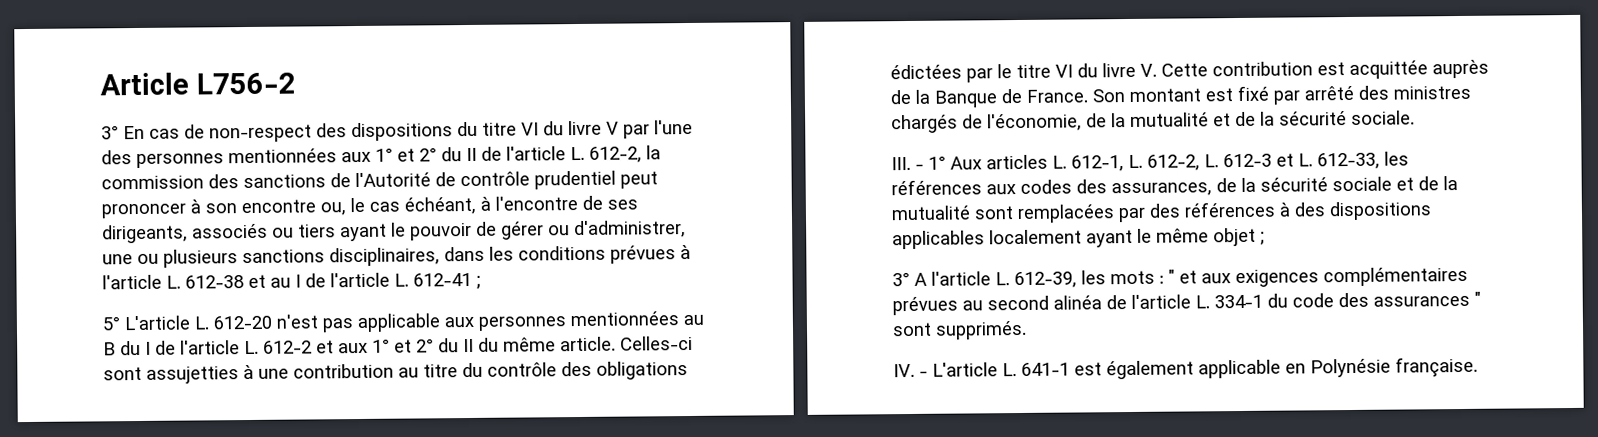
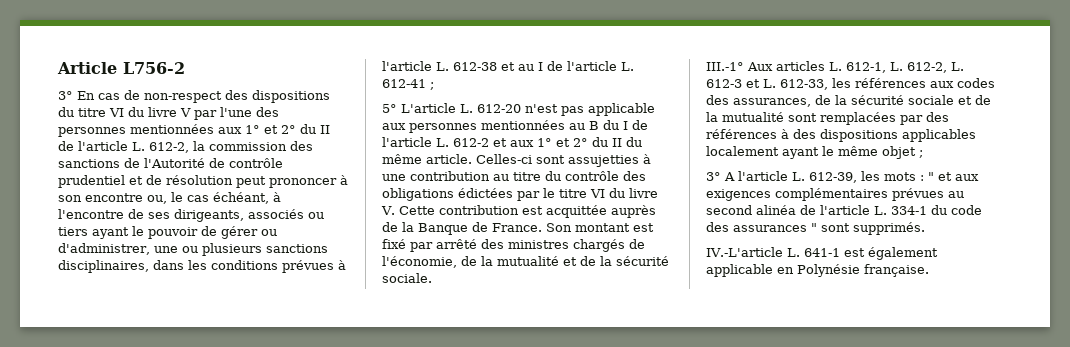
(616, 180) none -> [129,175,233,185] et de résolution
[891,155,946,171] III. - 1° -> [706,62,744,71] III.-1°
[893,362,998,378] IV. - L'article -> [706,247,783,257] IV.-L'article

